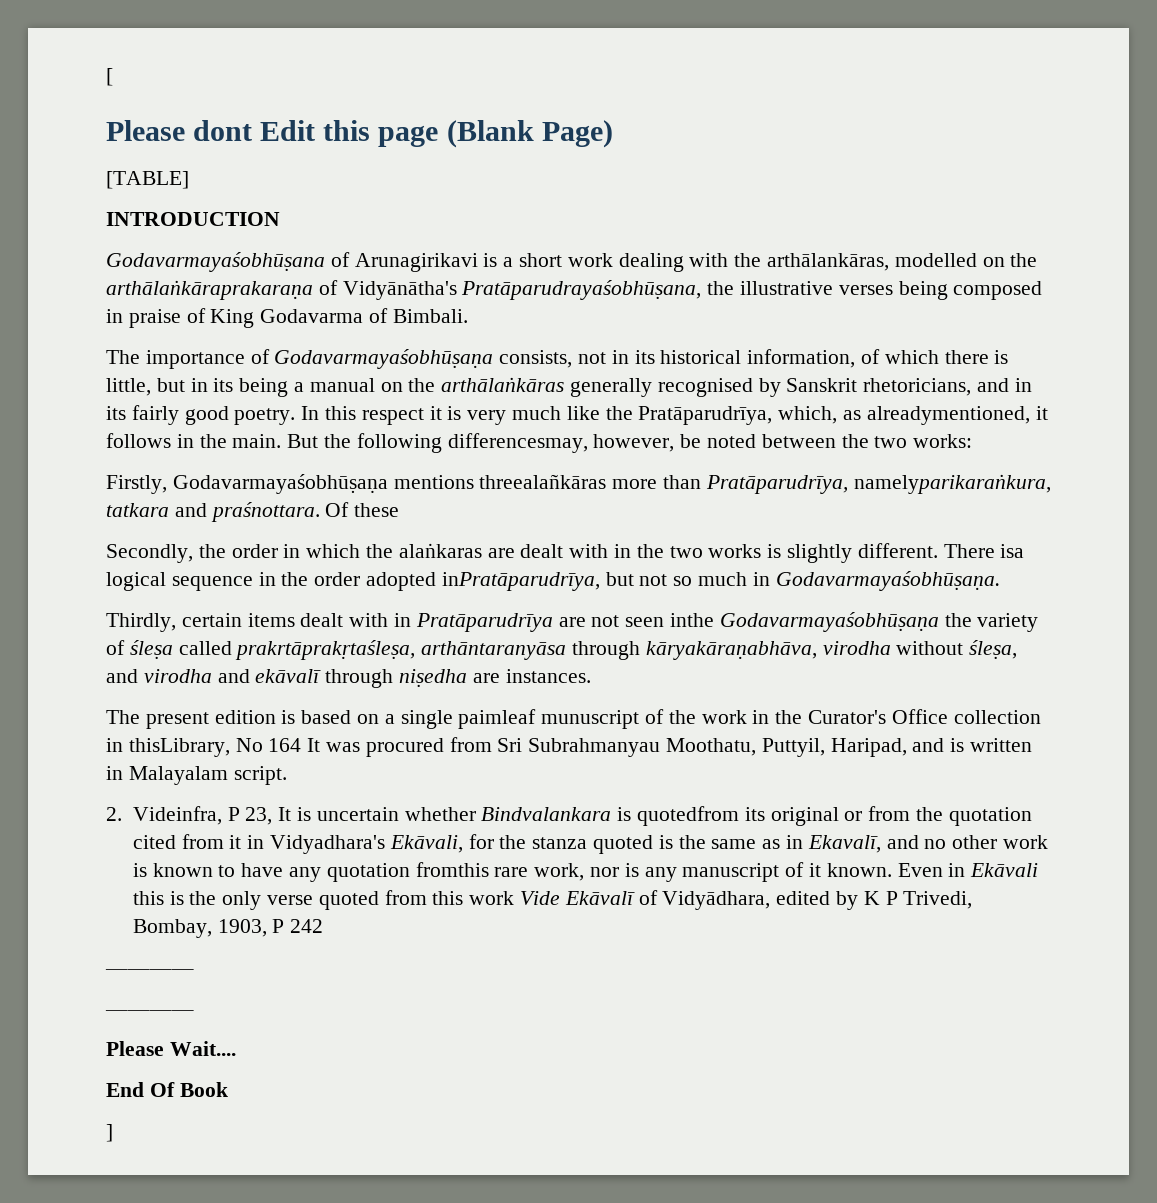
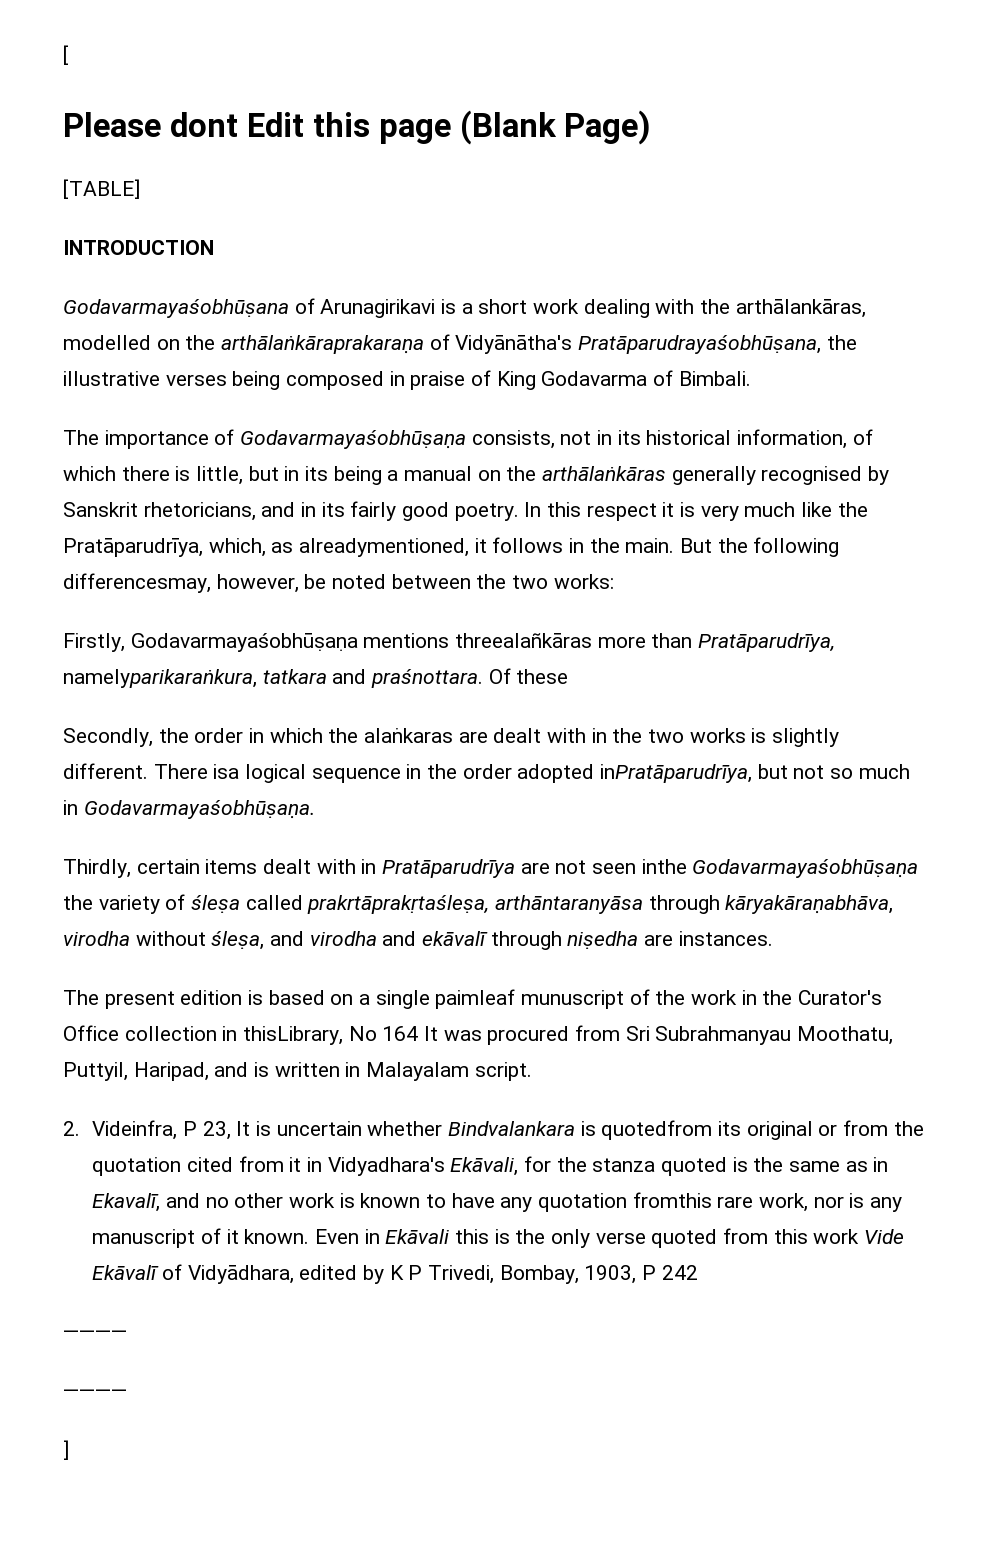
[106,1041,236,1056] [106,1082,228,1097] // Please Wait.... // End Of Book -> (127, 1393) none

